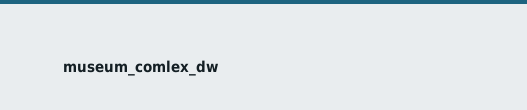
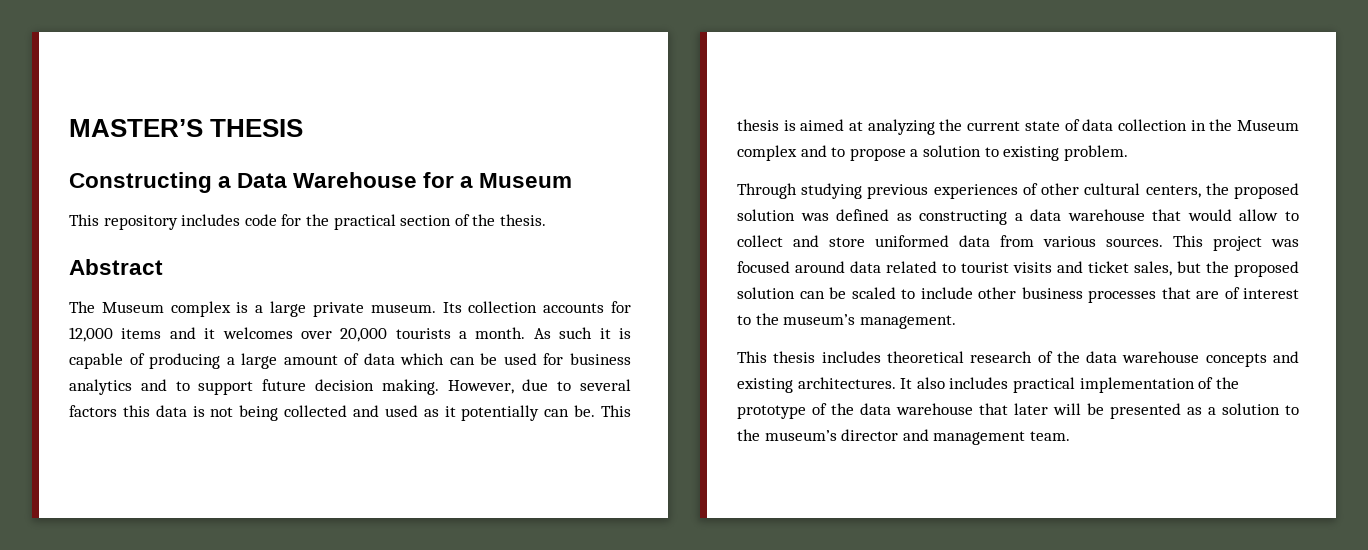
[63,60,218,76] museum_comlex_dw -> [69,119,304,137] [69,172,573,193] [69,214,546,230] [69,259,163,275] [69,301,631,317] [69,327,631,342] [69,353,631,369] [69,379,631,395] [69,405,631,421] [737,119,1299,135] [737,145,1128,161] [737,183,1299,199] [737,209,1299,225] [737,235,1299,251] [737,261,1299,277] [737,287,1299,303] [737,313,956,329] [737,351,1299,367] [737,377,1239,393] [737,403,1299,419] [737,429,1070,445] MASTER’S THESIS // Constructing a Data Warehouse for a Museum // This repository includes code for the practical section of the thesis. // Abstract // The Museum complex is a large private museum. Its collection accounts for 12,000 items and it welcomes over 20,000 tourists a month. As such it is capable of producing a large amount of data which can be used for business analytics and to support future decision making. However, due to several factors this data is not being collected and used as it potentially can be. This thesis is aimed at analyzing the current state of data collection in the Museum complex and to propose a solution to existing problem. // Through studying previous experiences of other cultural centers, the proposed solution was defined as constructing a data warehouse that would allow to collect and store uniformed data from various sources. This project was focused around data related to tourist visits and ticket sales, but the proposed solution can be scaled to include other business processes that are of interest to the museum’s management. // This thesis includes theoretical research of the data warehouse concepts and existing architectures. It also includes practical implementation of the prototype of the data warehouse that later will be presented as a solution to the museum’s director and management team.

